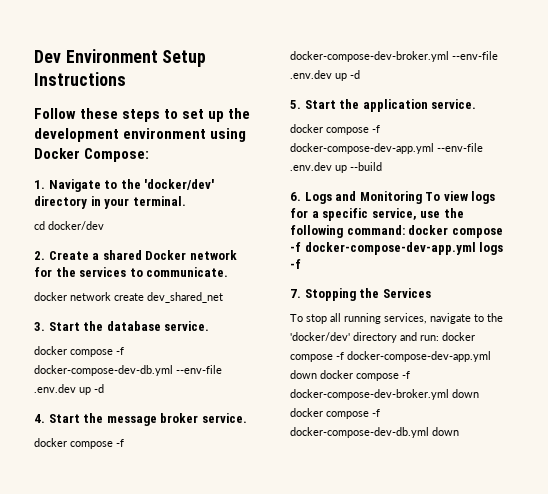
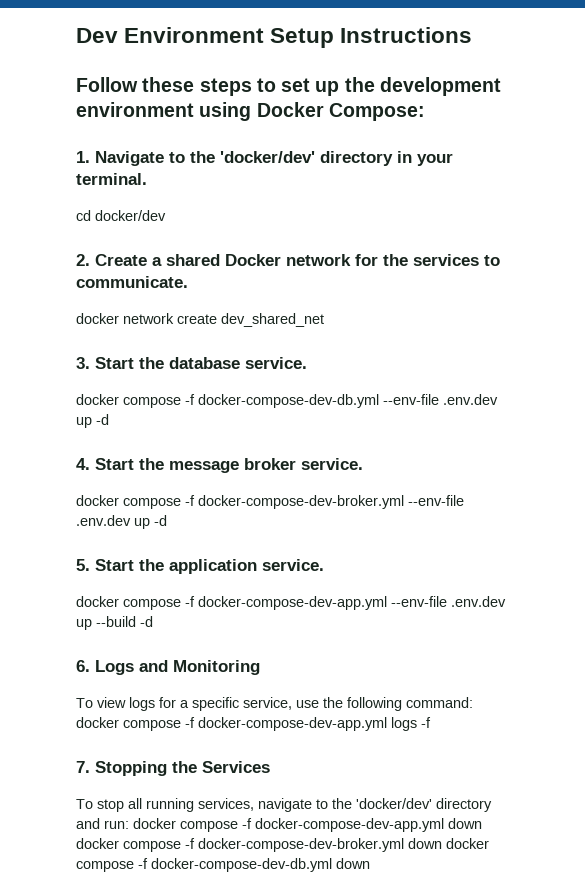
(382, 166) none -> [140,616,153,627] -d
(422, 197) none -> (260, 667) //

